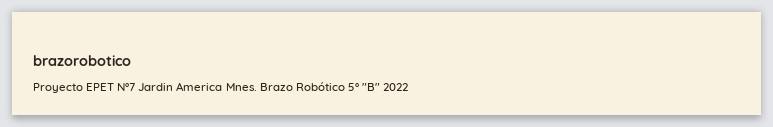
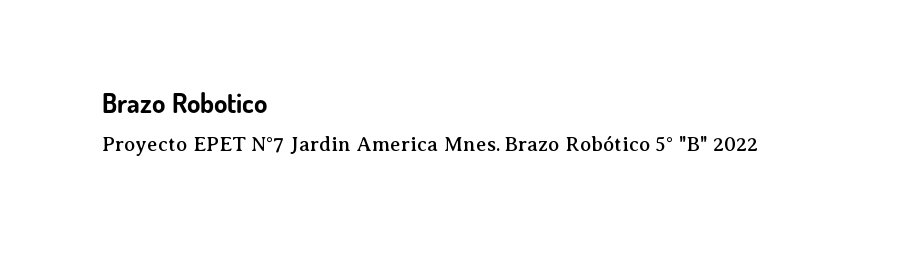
[33,55,131,66] brazorobotico -> [102,92,268,113] Brazo Robotico

